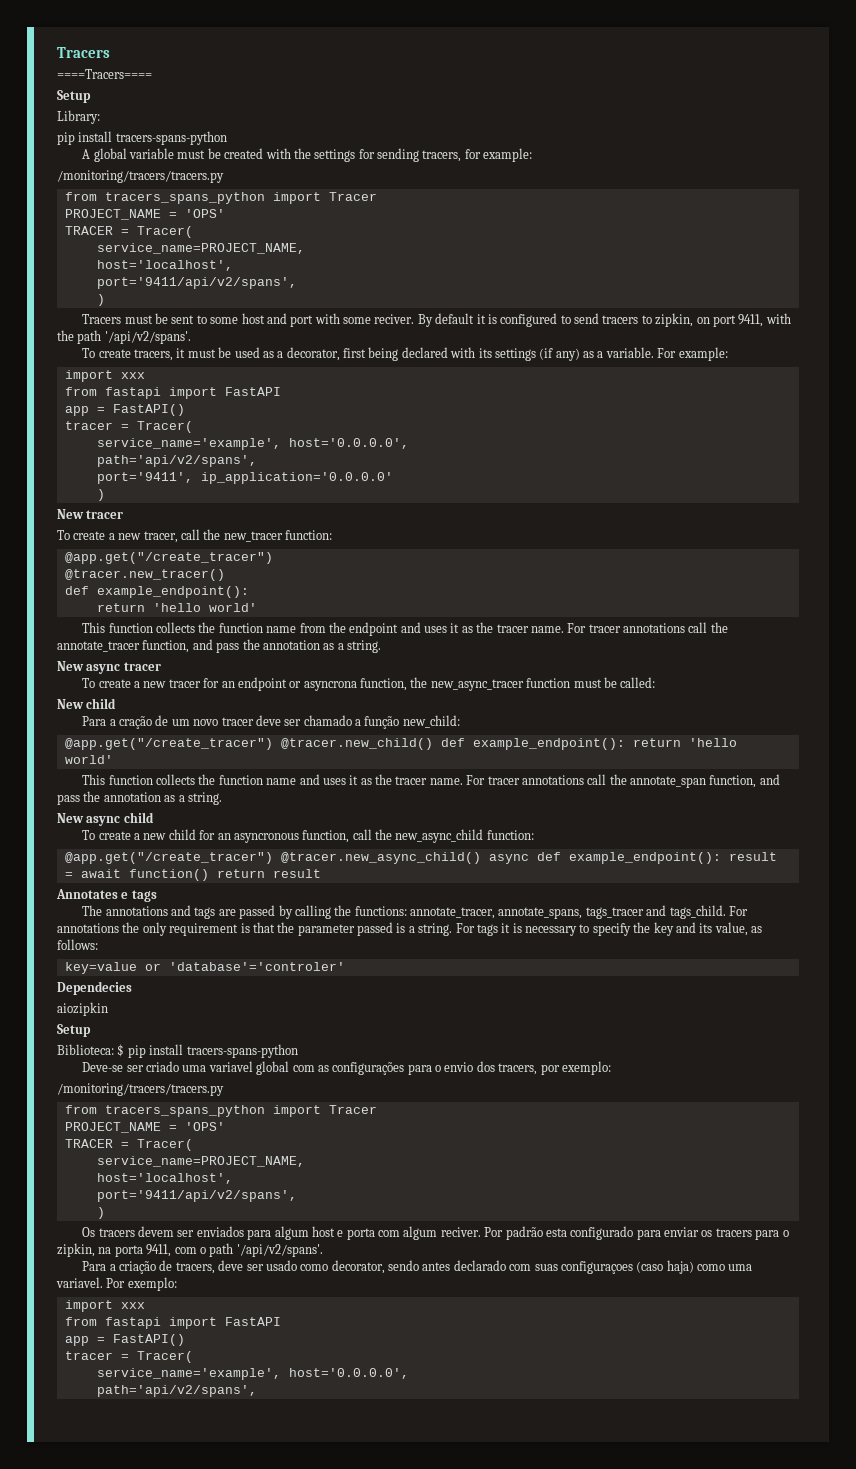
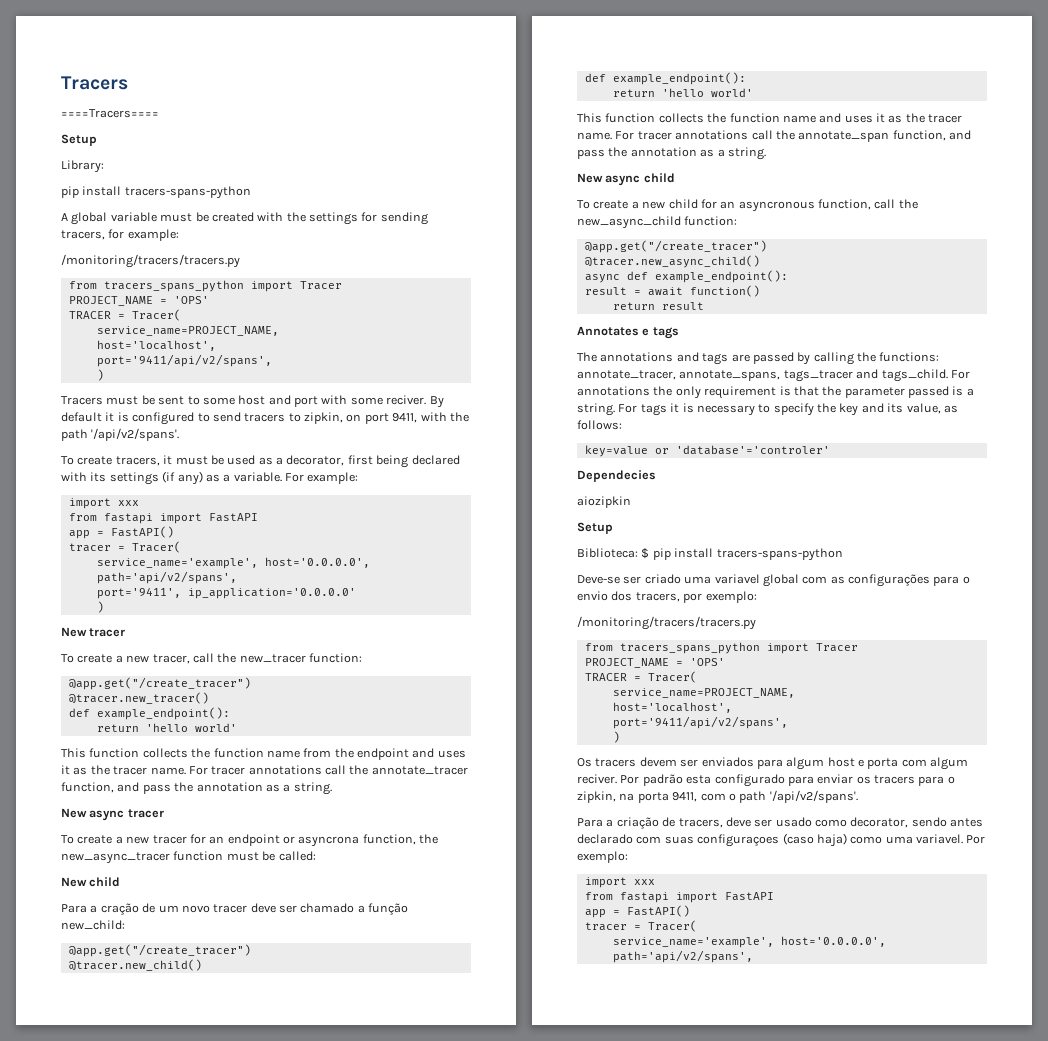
(273, 744) none -> (251, 950) //
[440,738,625,750] def example_endpoint(): -> [584,72,746,85] // def example_endpoint(): //
(273, 858) none -> (767, 246) //
(481, 858) none -> (760, 261) //
(721, 858) none -> (788, 276) //
(209, 875) none -> (760, 291) //

